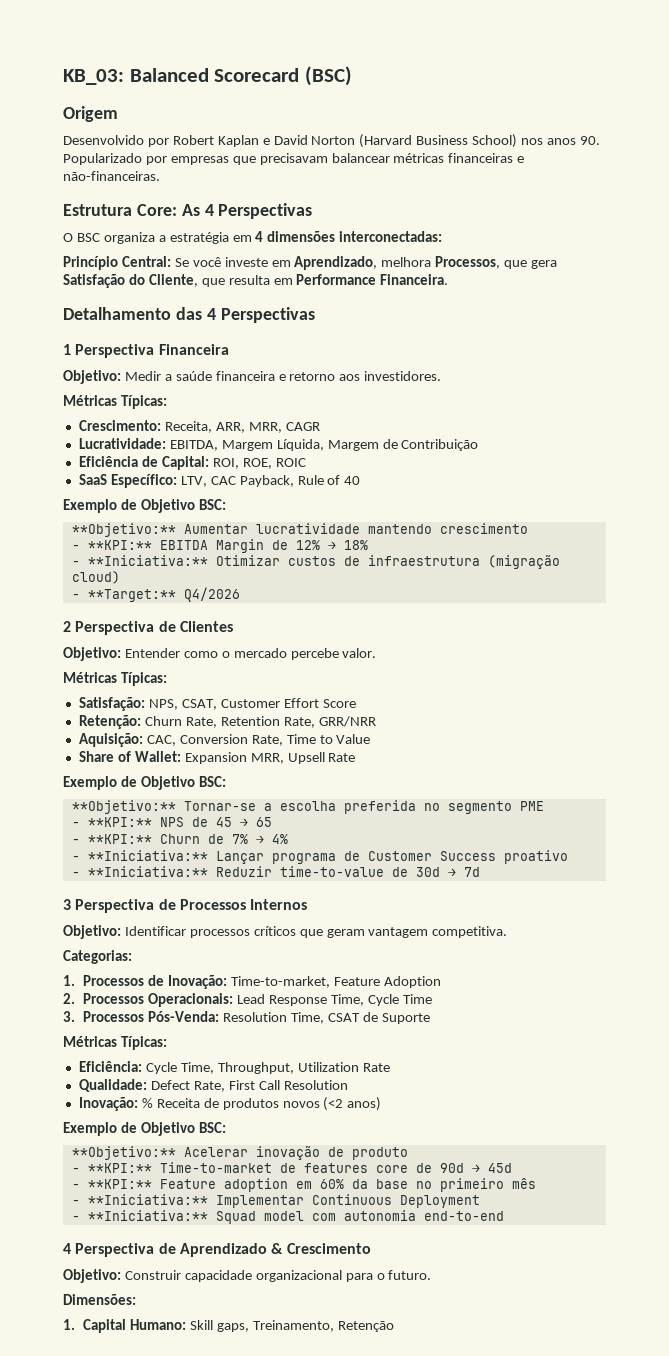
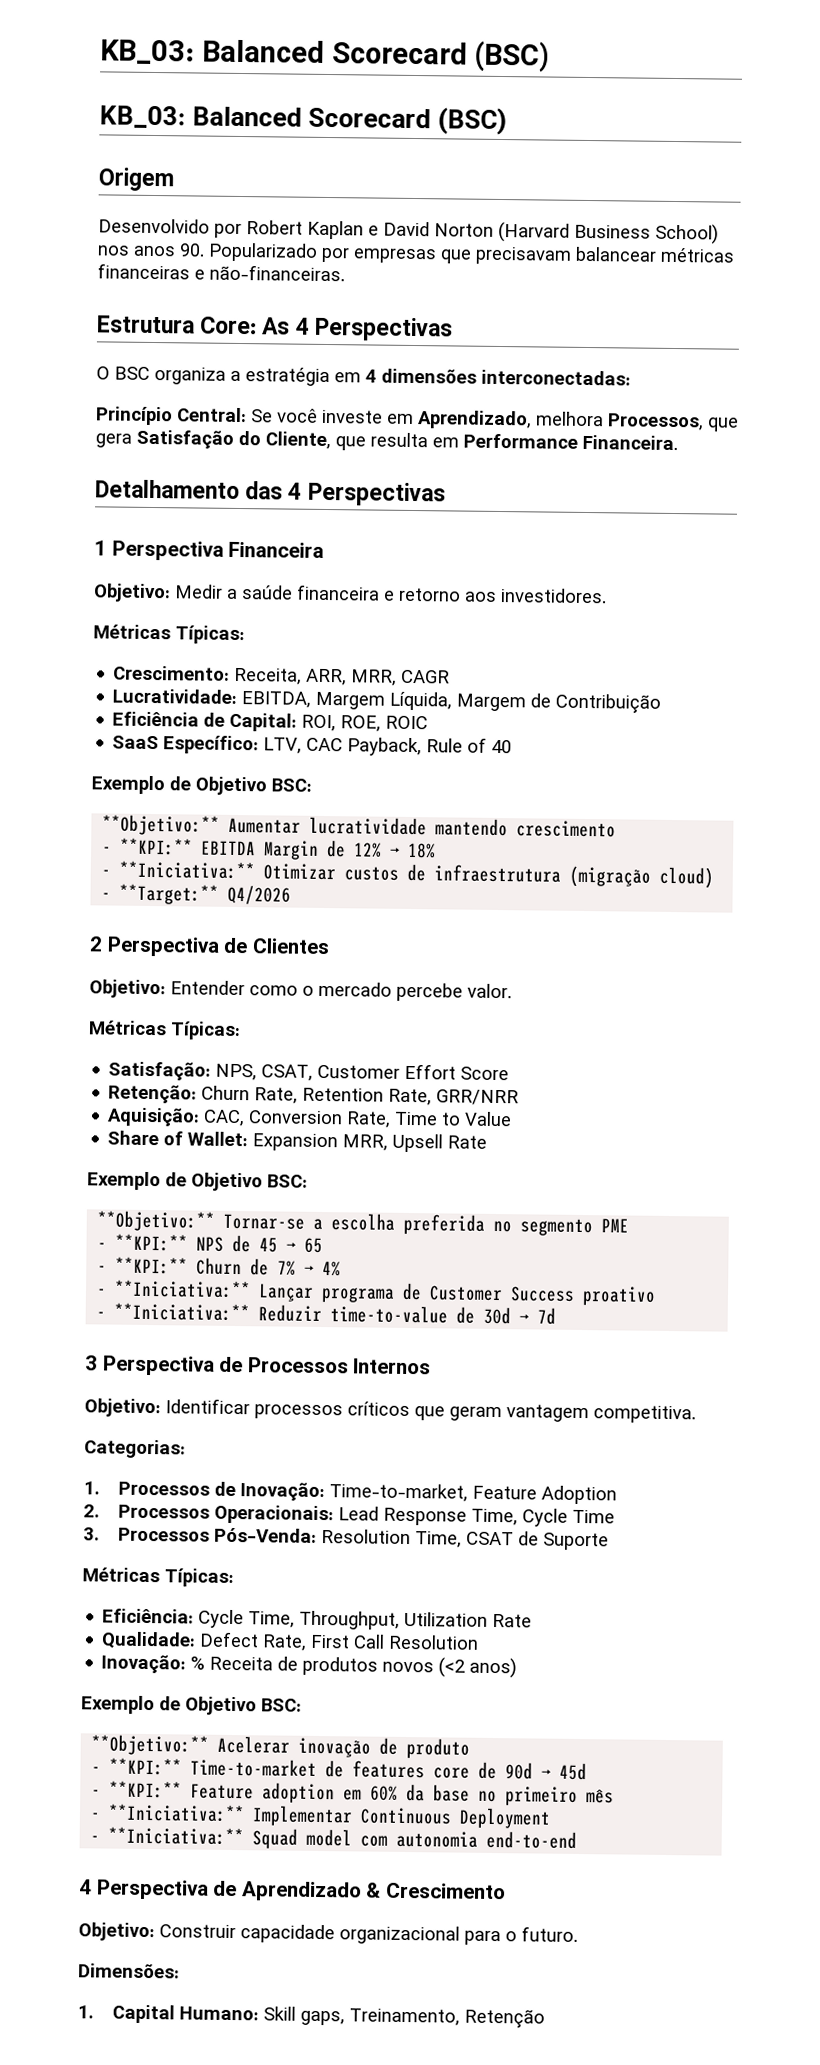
[63,66,352,86] KB_03: Balanced Scorecard (BSC) -> [100,39,551,73] [99,105,508,136] KB_03: Balanced Scorecard (BSC) // KB_03: Balanced Scorecard (BSC)

